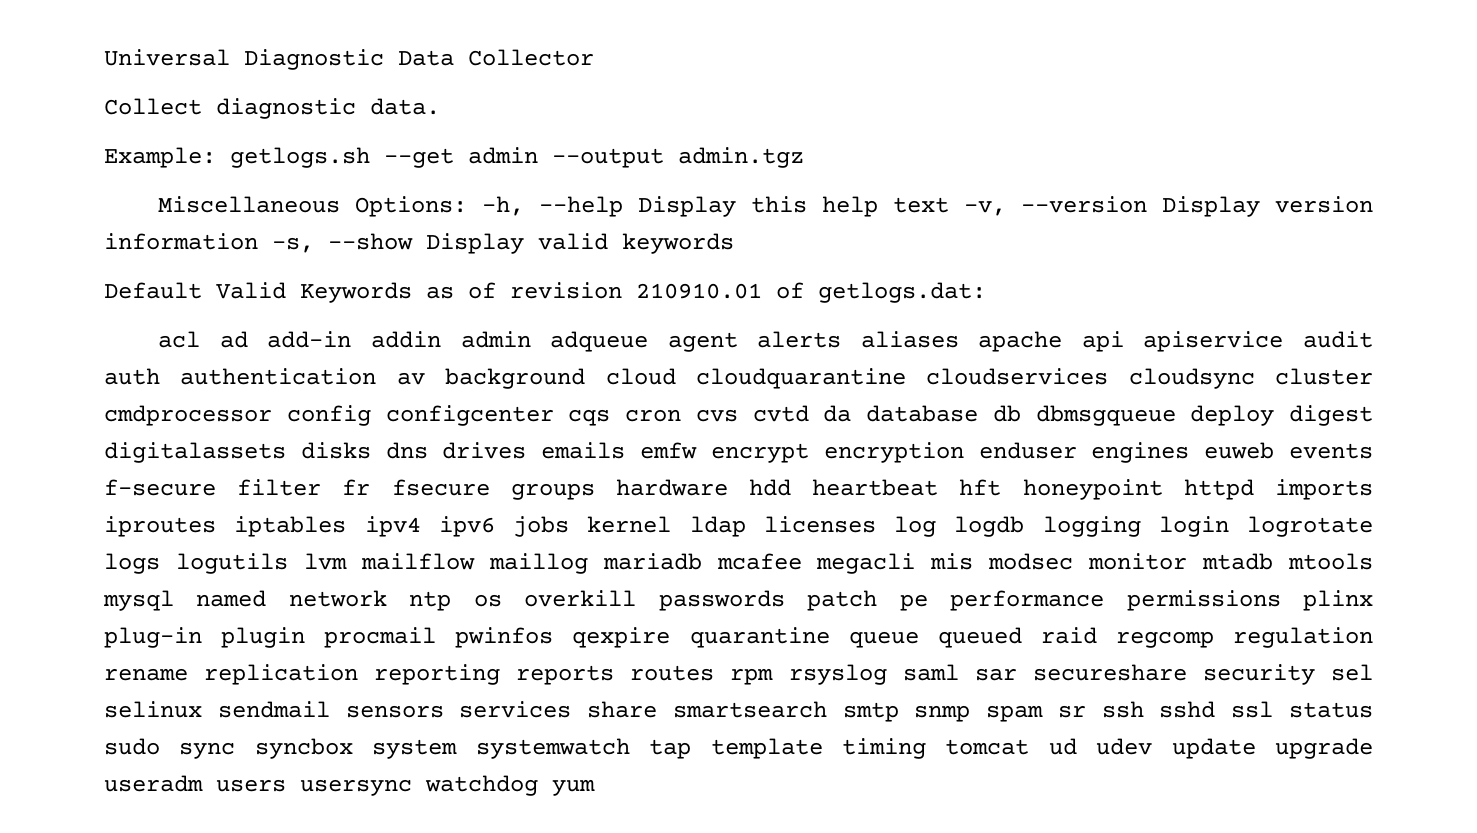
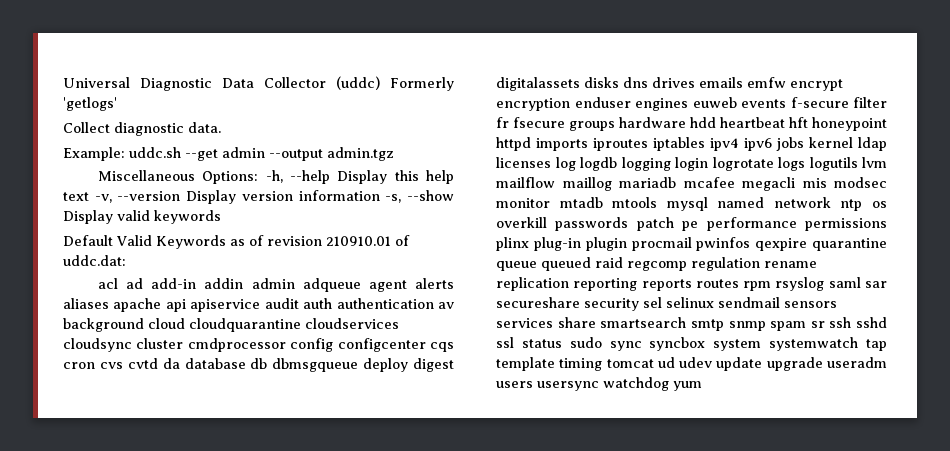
(594, 57) none -> [336,76,454,91] [63,97,117,111] (uddc) Formerly 'getlogs'
[230,147,370,168] getlogs.sh -> [129,147,181,158] uddc.sh
[818,282,986,303] getlogs.dat: -> [63,255,126,266] uddc.dat:

